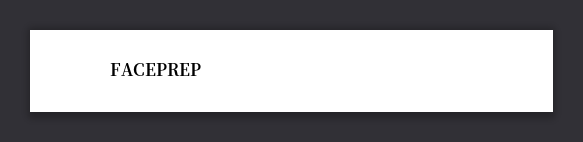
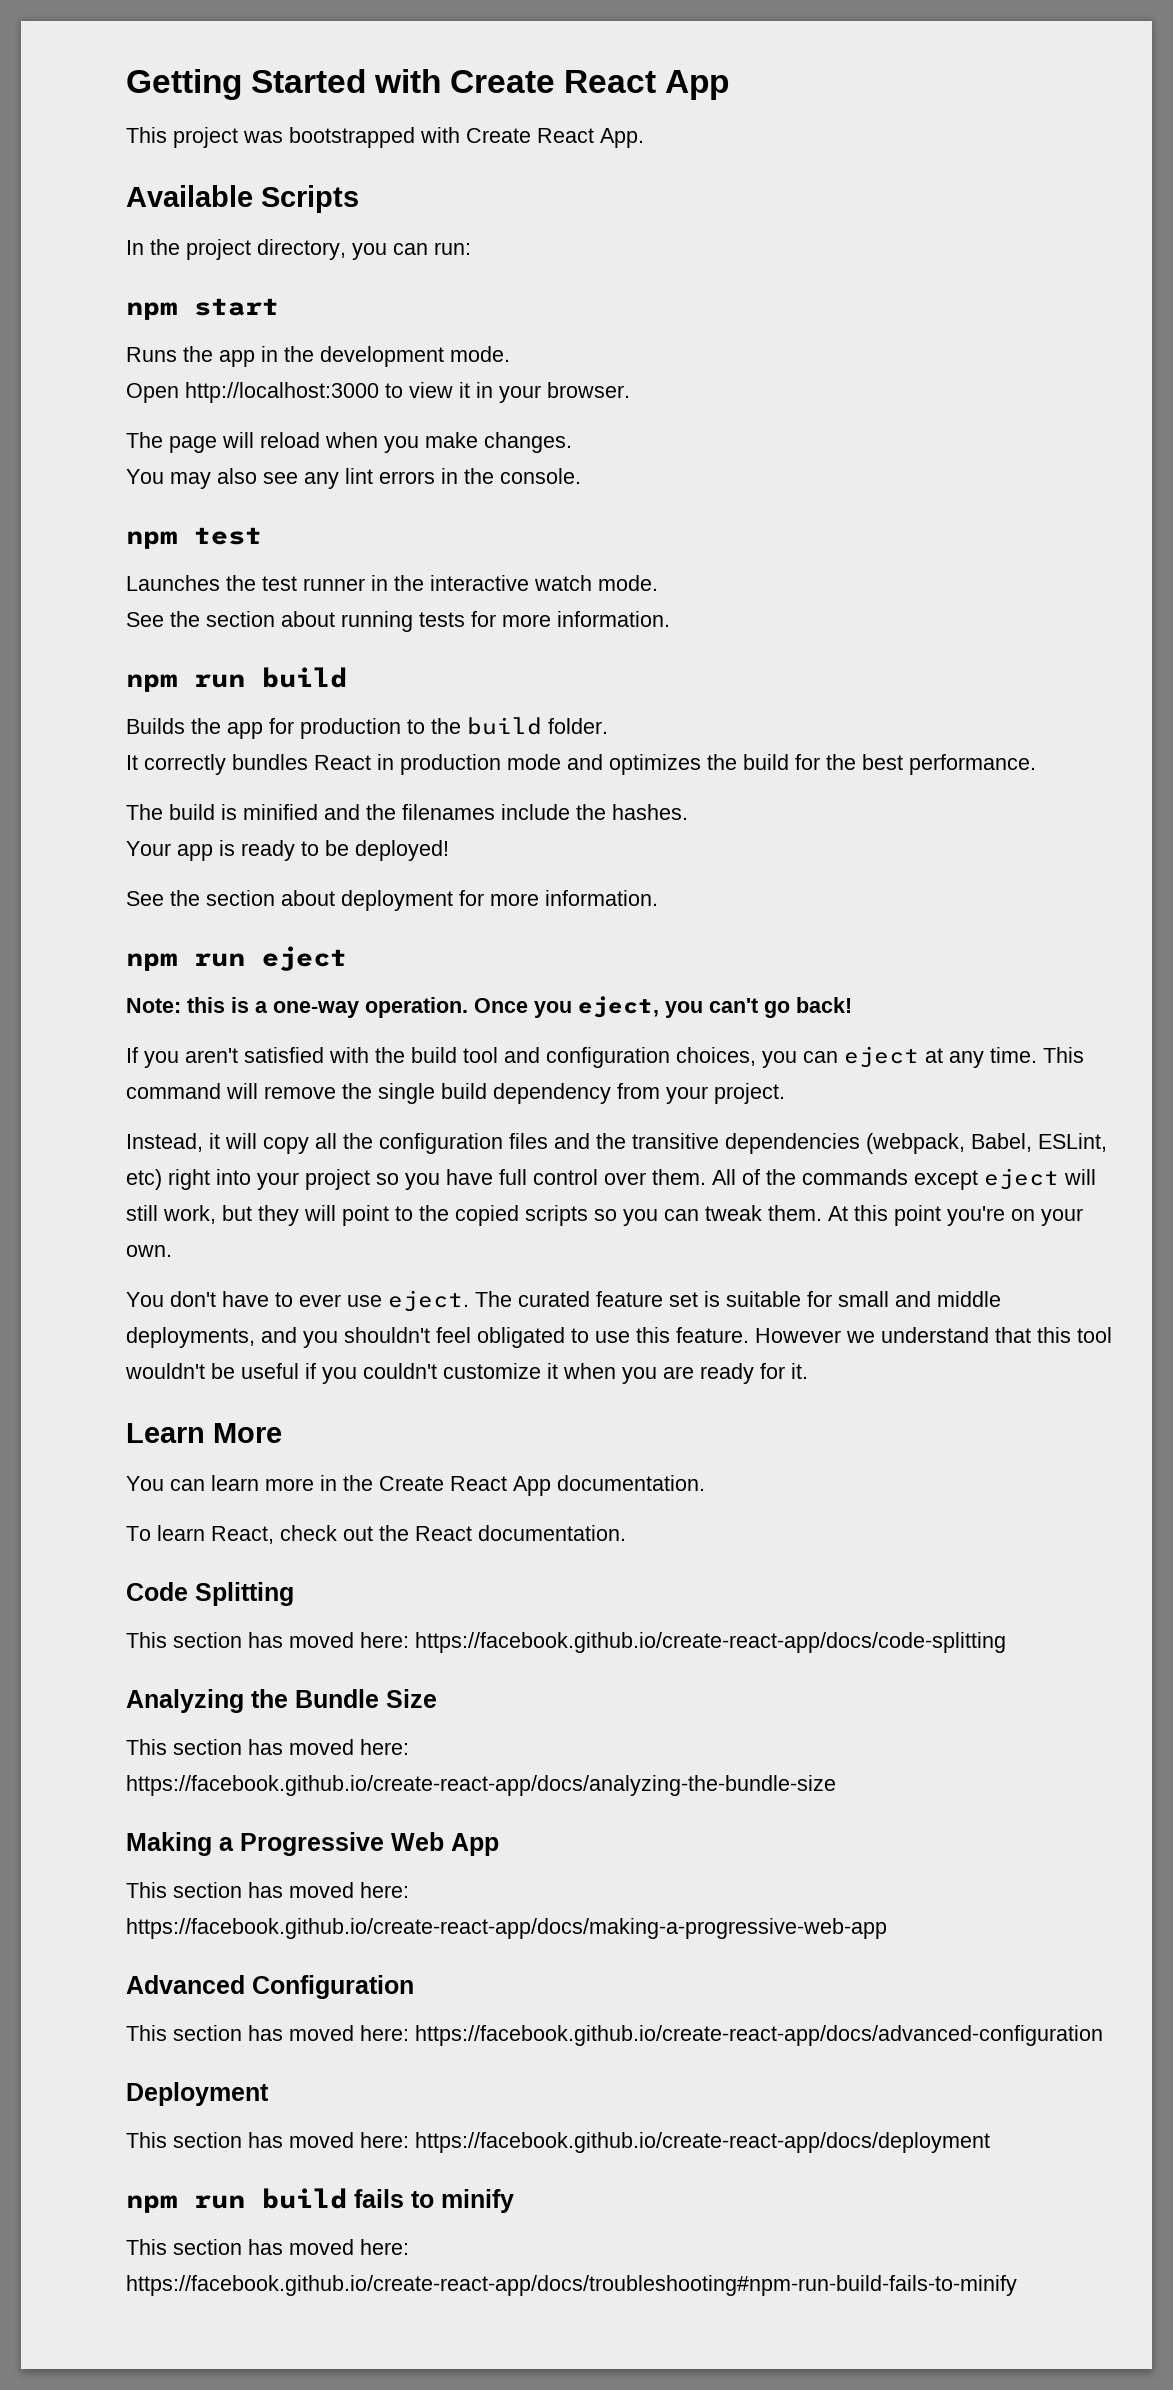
[110,63,201,76] FACEPREP -> [126,69,730,100] [126,127,644,148] [126,185,359,213] [126,239,471,260] [126,298,279,320] [126,346,510,367] [126,382,630,403] [126,432,572,453] [126,468,581,489] [126,527,262,549] [126,575,658,591] [126,611,670,632] [126,667,347,692] [126,717,608,739] [126,754,1036,775] [126,804,688,820] [126,840,449,861] [126,890,658,911] [126,946,347,971] [126,996,852,1018] [126,1046,1084,1068] [126,1083,785,1104] [126,1133,1107,1154] [126,1168,1096,1190] [126,1205,1083,1226] [126,1245,172,1257] [126,1290,1001,1312] [126,1327,1112,1348] [125,1363,808,1384] [126,1423,282,1443] [126,1475,705,1496] [126,1525,626,1544] [126,1582,294,1606] [126,1632,1006,1653] [126,1689,437,1713] [126,1739,409,1755] [126,1775,836,1796] [126,1832,499,1856] [126,1882,409,1898] [126,1918,887,1939] [126,1975,414,1999] [126,2025,1103,2046] [126,2082,269,2106] [126,2132,990,2153] [126,2188,514,2213] [126,2239,409,2255] [126,2275,1017,2296] Getting Started with Create React App // This project was bootstrapped with Create React App. // Available Scripts // In the project directory, you can run: // npm start // Runs the app in the development mode. // Open http://localhost:3000 to view it in your browser. // The page will reload when you make changes. // You may also see any lint errors in the console. // npm test // Launches the test runner in the interactive watch mode. // See the section about running tests for more information. // npm run build // Builds the app for production to the build folder. // It correctly bundles React in production mode and optimizes the build for the best performance. // The build is minified and the filenames include the hashes. // Your app is ready to be deployed! // See the section about deployment for more information. // npm run eject // Note: this is a one-way operation. Once you eject, you can't go back! // If you aren't satisfied with the build tool and configuration choices, you can eject at any time. This command will remove the single build dependency from your project. // Instead, it will copy all the configuration files and the transitive dependencies (webpack, Babel, ESLint, etc) right into your project so you have full control over them. All of the commands except eject will still work, but they will point to the copied scripts so you can tweak them. At this point you're on your own. // You don't have to ever use eject. The curated feature set is suitable for small and middle deployments, and you shouldn't feel obligated to use this feature. However we understand that this tool wouldn't be useful if you couldn't customize it when you are ready for it. // Learn More // You can learn more in the Create React App documentation. // To learn React, check out the React documentation. // Code Splitting // This section has moved here: https://facebook.github.io/create-react-app/docs/code-splitting // Analyzing the Bundle Size // This section has moved here: https://facebook.github.io/create-react-app/docs/analyzing-the-bundle-size // Making a Progressive Web App // This section has moved here: https://facebook.github.io/create-react-app/docs/making-a-progressive-web-app // Advanced Configuration // This section has moved here: https://facebook.github.io/create-react-app/docs/advanced-configuration // Deployment // This section has moved here: https://facebook.github.io/create-react-app/docs/deployment // npm run build fails to minify // This section has moved here: https://facebook.github.io/create-react-app/docs/troubleshooting#npm-run-build-fails-to-minify

